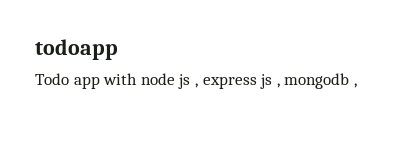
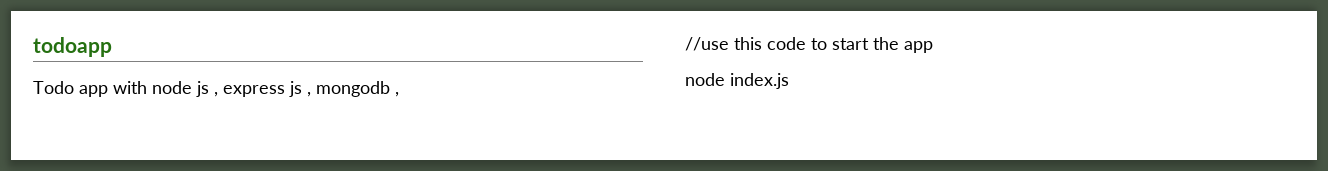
(357, 85) none -> [685,37,933,53] [685,73,789,89] // //use this code to start the app // node index.js

